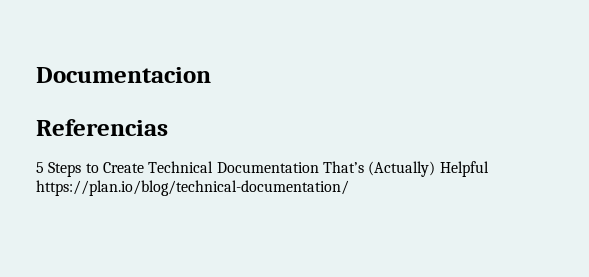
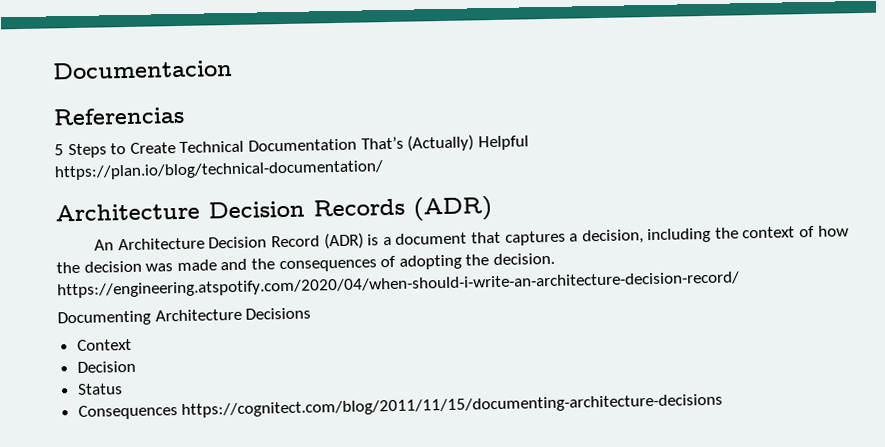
(349, 188) none -> [55,196,492,222] [94,225,849,251] [56,252,555,274] [57,271,740,299] [57,307,312,327] [76,338,132,351] [76,360,136,373] [76,383,123,395] [77,393,724,420] // Architecture Decision Records (ADR) // An Architecture Decision Record (ADR) is a document that captures a decision, including the context of how the decision was made and the consequences of adopting the decision. https://engineering.atspotify.com/2020/04/when-should-i-write-an-architecture-decision-record/ // Documenting Architecture Decisions // Context // Decision // Status // Consequences https://cognitect.com/blog/2011/11/15/documenting-architecture-decisions

